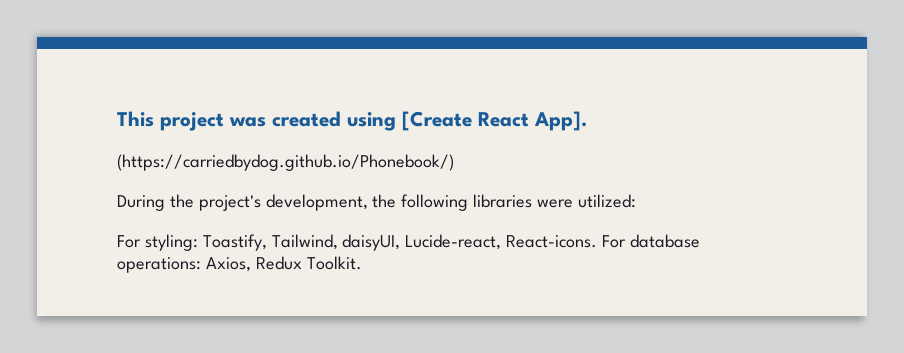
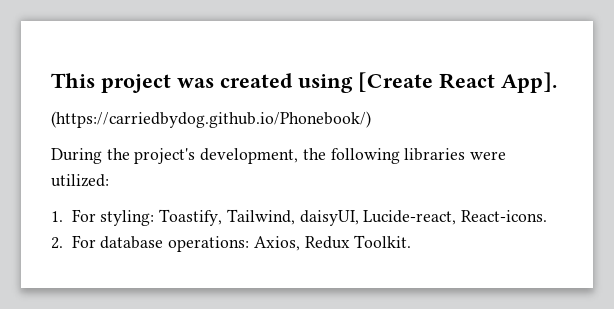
(636, 201) none -> [51,211,63,222] 1.
(598, 241) none -> [51,237,63,249] // 2.

